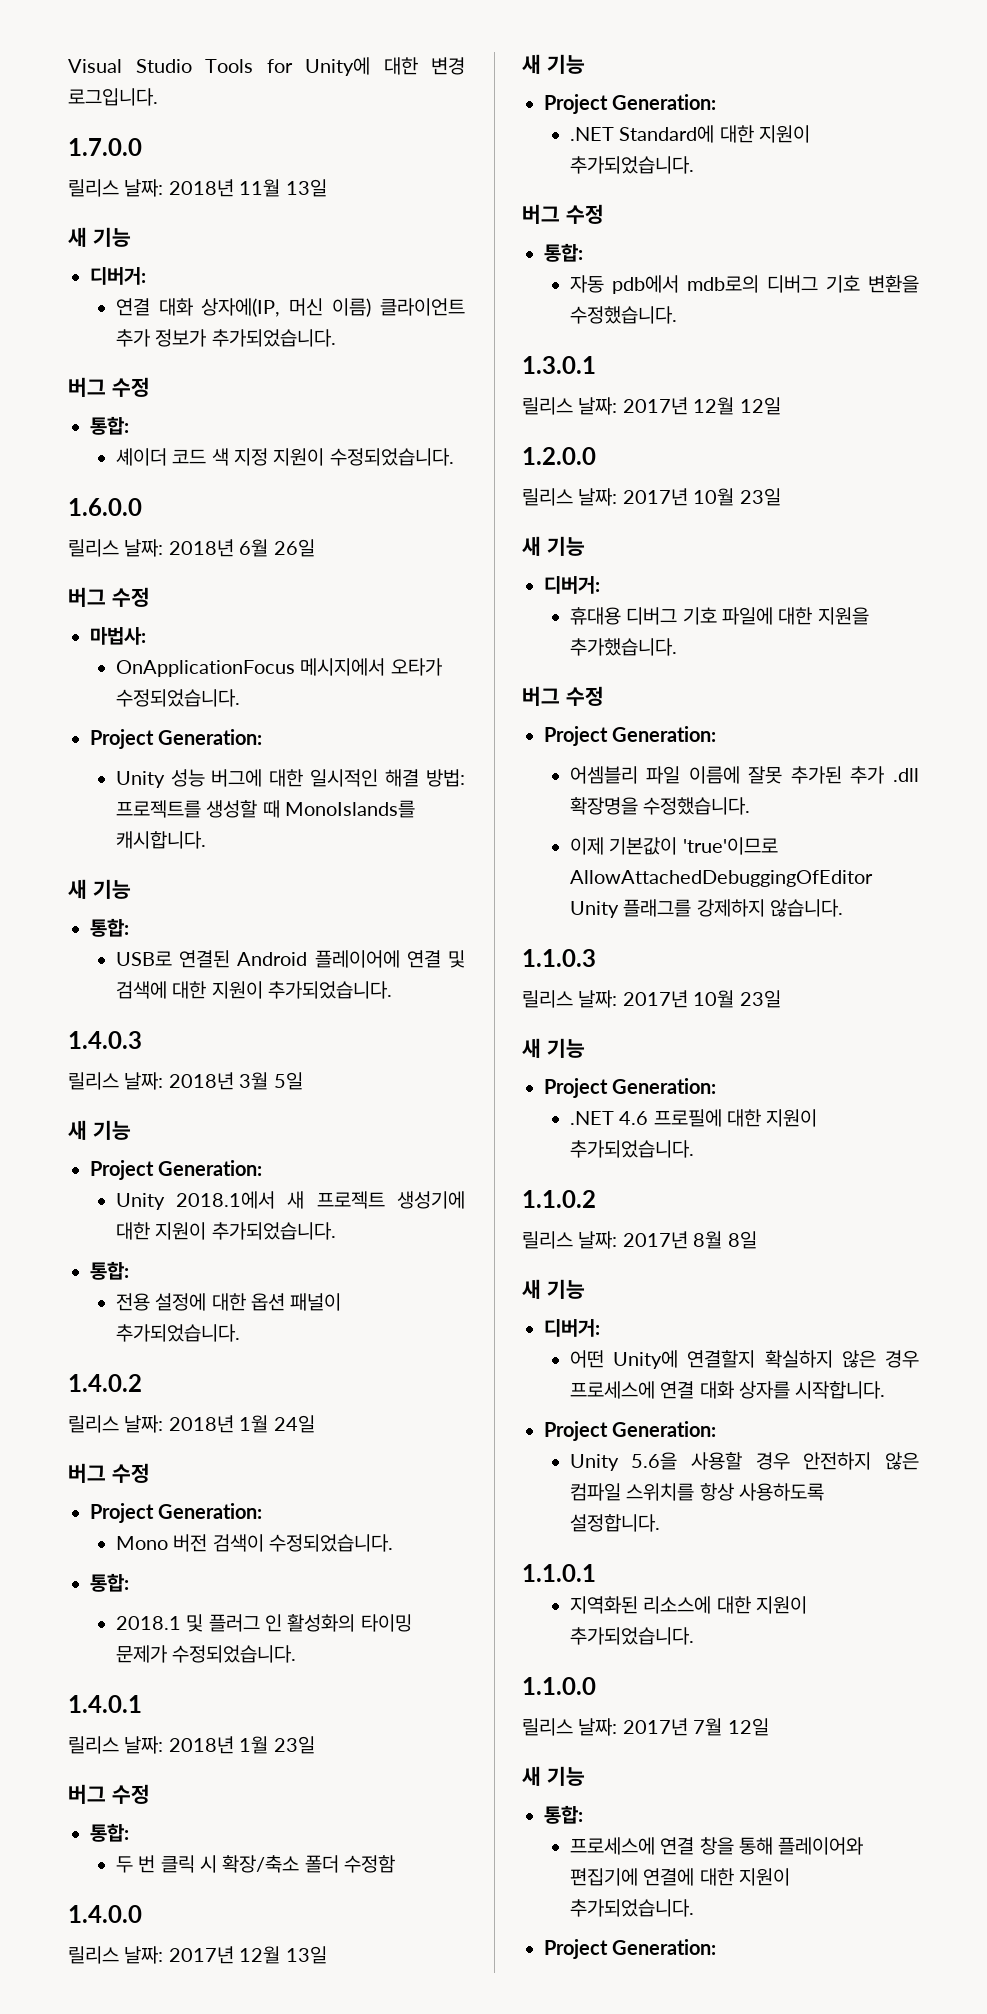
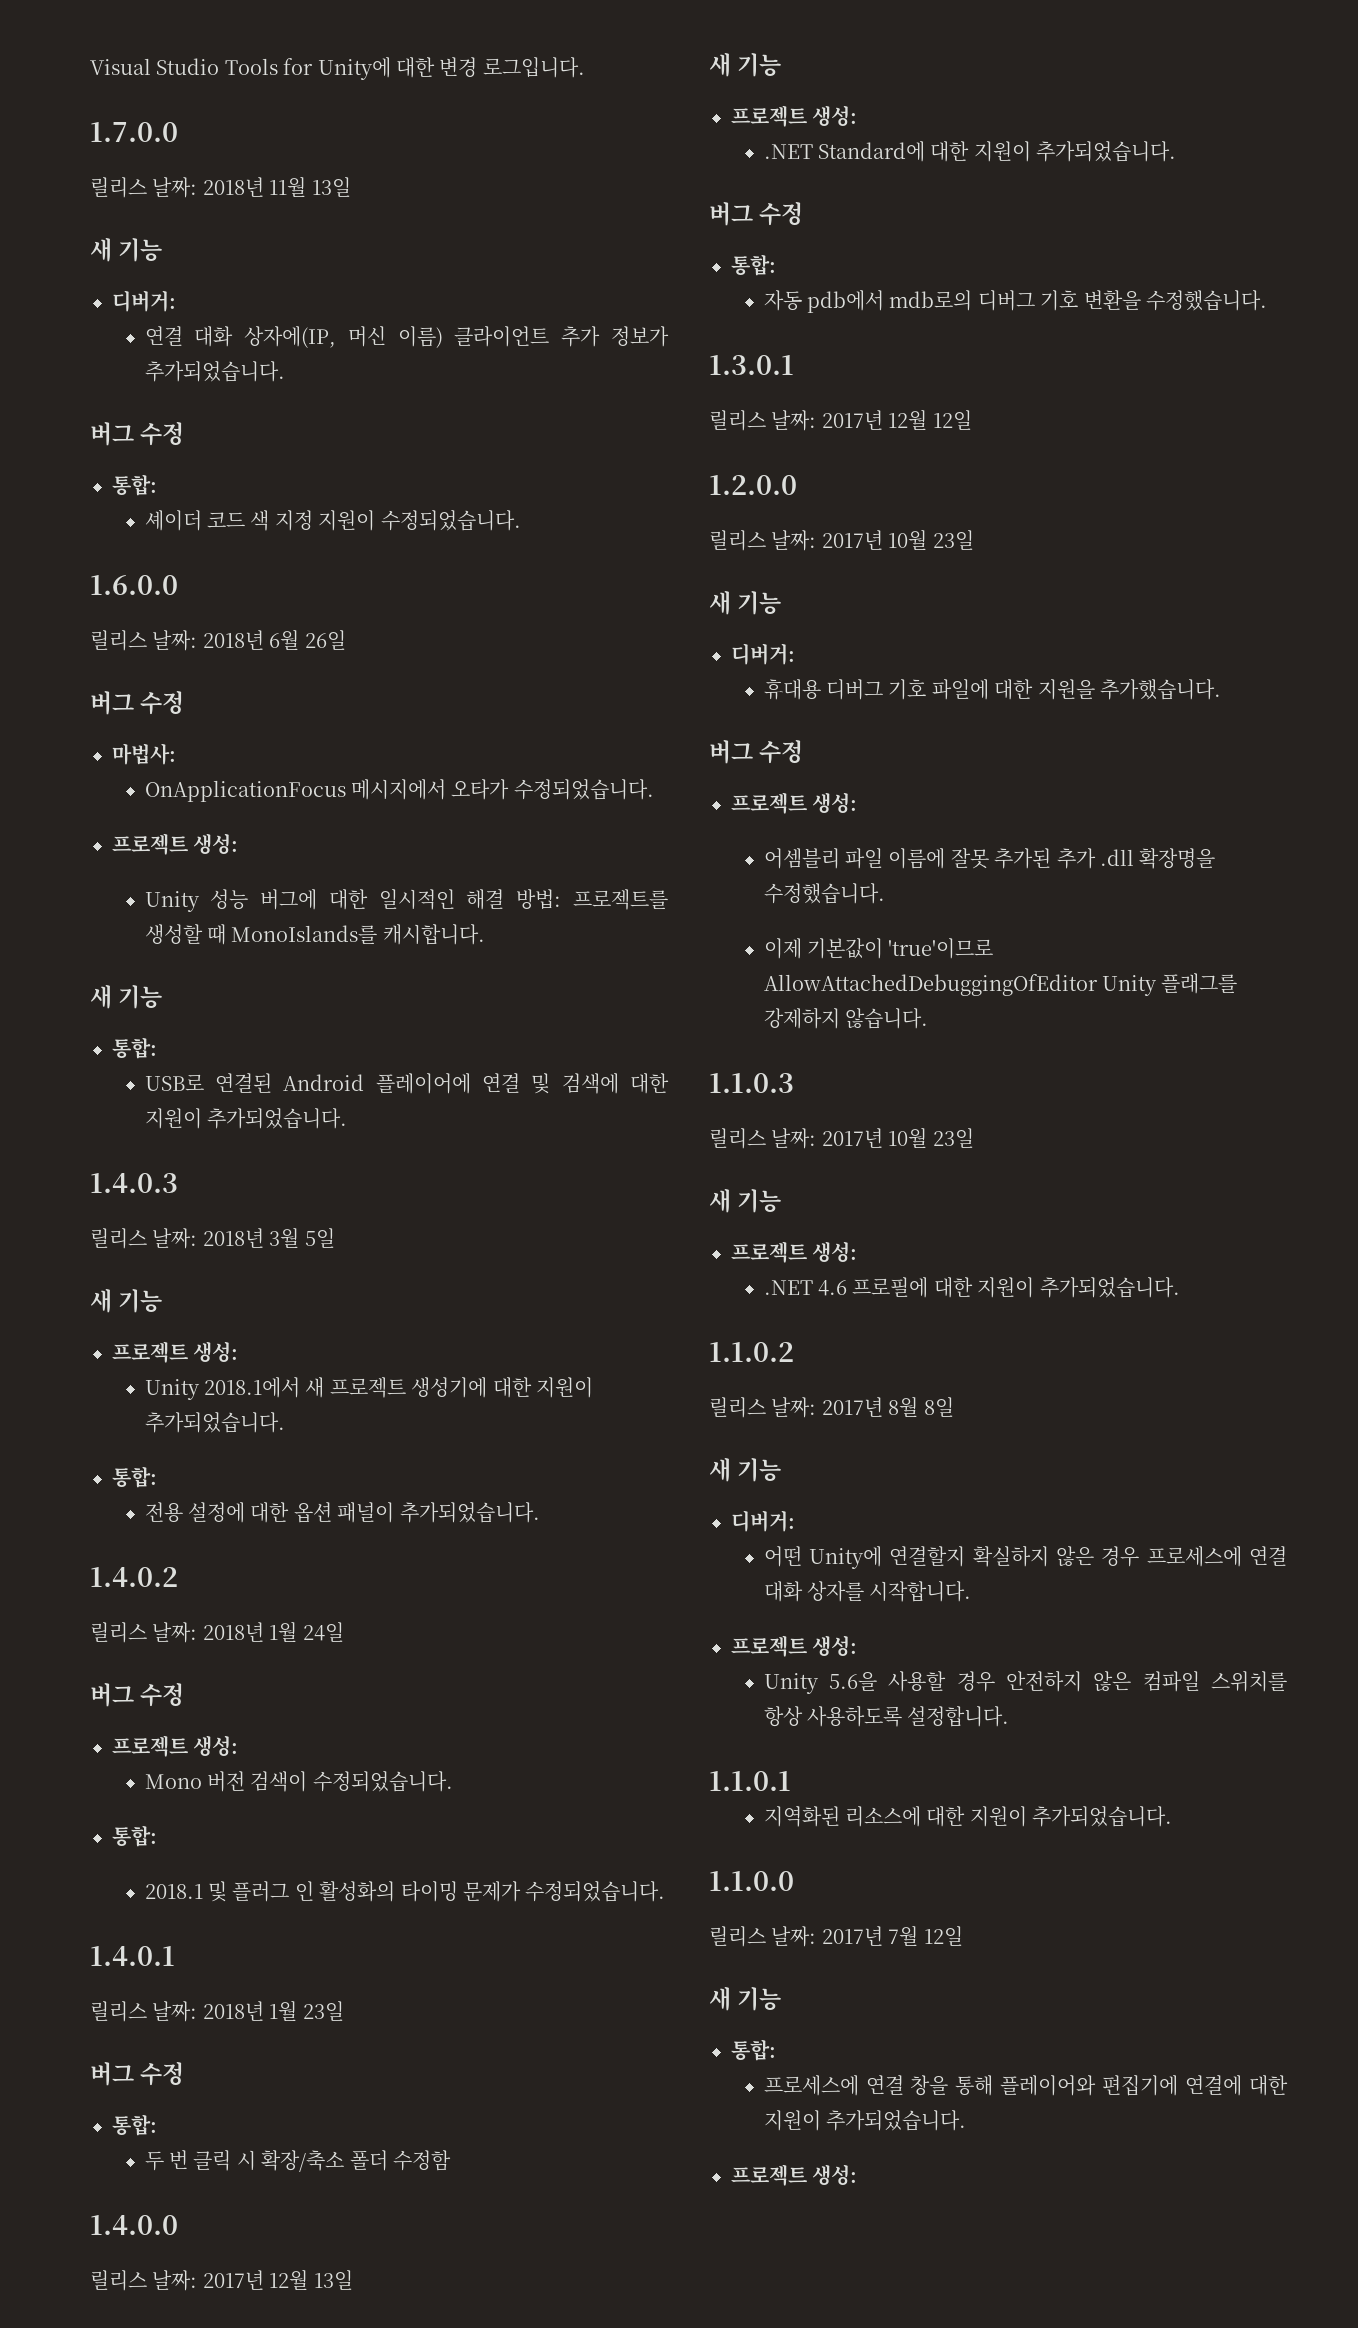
[90,729,263,749] Project Generation: -> [112,833,239,855] 프로젝트 생성:
[90,1160,263,1180] Project Generation: -> [112,1341,239,1363] 프로젝트 생성:
[90,1503,263,1523] Project Generation: -> [112,1735,239,1757] 프로젝트 생성:
[544,94,717,114] Project Generation: -> [731,105,858,127] 프로젝트 생성:
[544,726,717,746] Project Generation: -> [731,792,858,814] 프로젝트 생성:
[544,1078,717,1098] Project Generation: -> [731,1241,858,1263] 프로젝트 생성:
[544,1421,717,1441] Project Generation: -> [731,1635,858,1657] 프로젝트 생성:
[544,1939,717,1959] Project Generation: -> [731,2164,858,2186] 프로젝트 생성:

